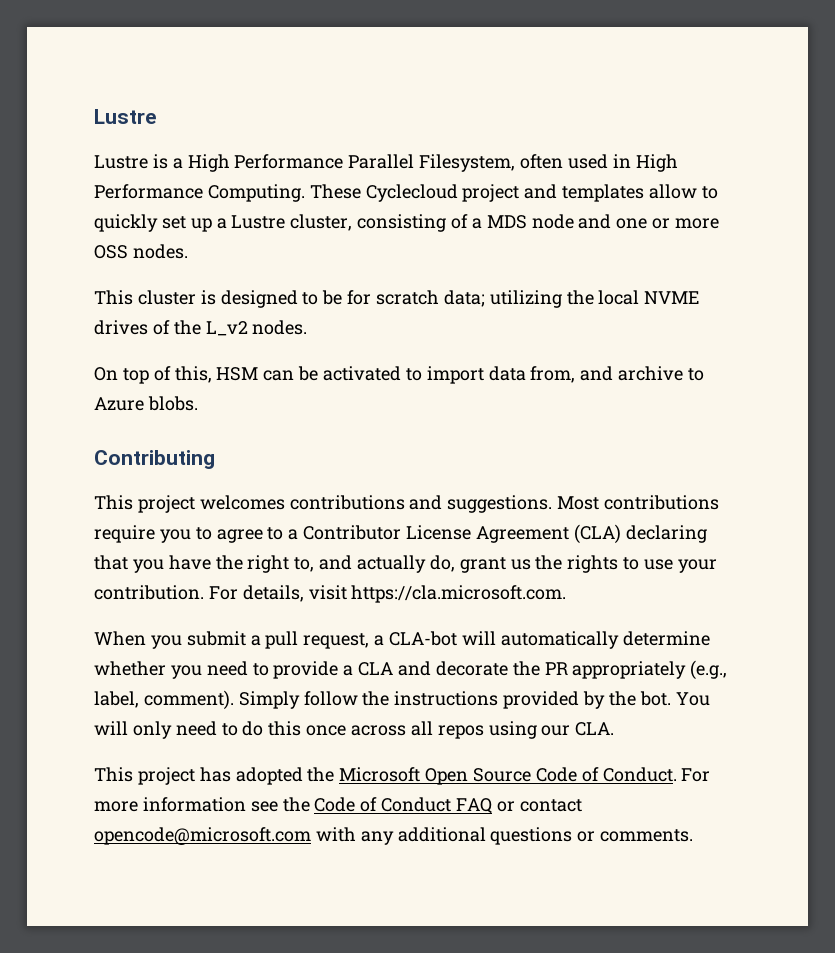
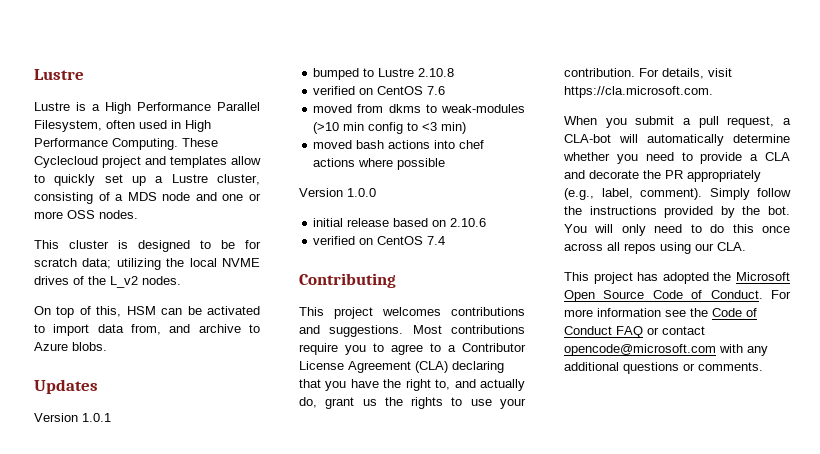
(198, 403) none -> [34,379,98,394] [34,413,111,422] [313,68,455,80] [313,86,446,95] [313,104,525,113] [313,122,467,134] [313,140,485,149] [313,158,446,170] [299,188,376,197] [313,218,487,227] [313,236,446,245] // Updates // Version 1.0.1 // bumped to Lustre 2.10.8 // verified on CentOS 7.6 // moved from dkms to weak-modules (>10 min config to <3 min) // moved bash actions into chef actions where possible // Version 1.0.0 // initial release based on 2.10.6 // verified on CentOS 7.4

